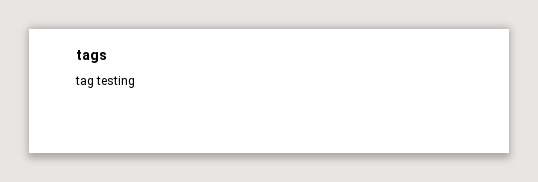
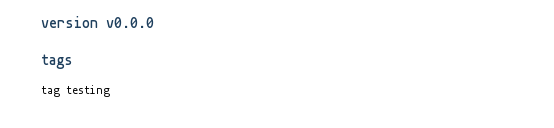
(76, 56) none -> [41,16,154,28] version v0.0.0 //

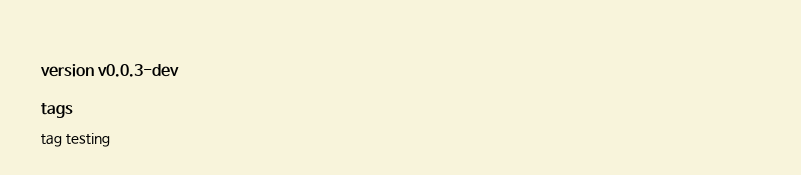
[106,17,154,28] v0.0.0 -> [97,64,180,77] v0.0.3-dev

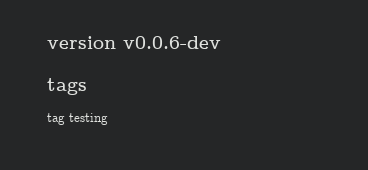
[97,64,180,77] v0.0.3-dev -> [123,36,221,49] v0.0.6-dev

